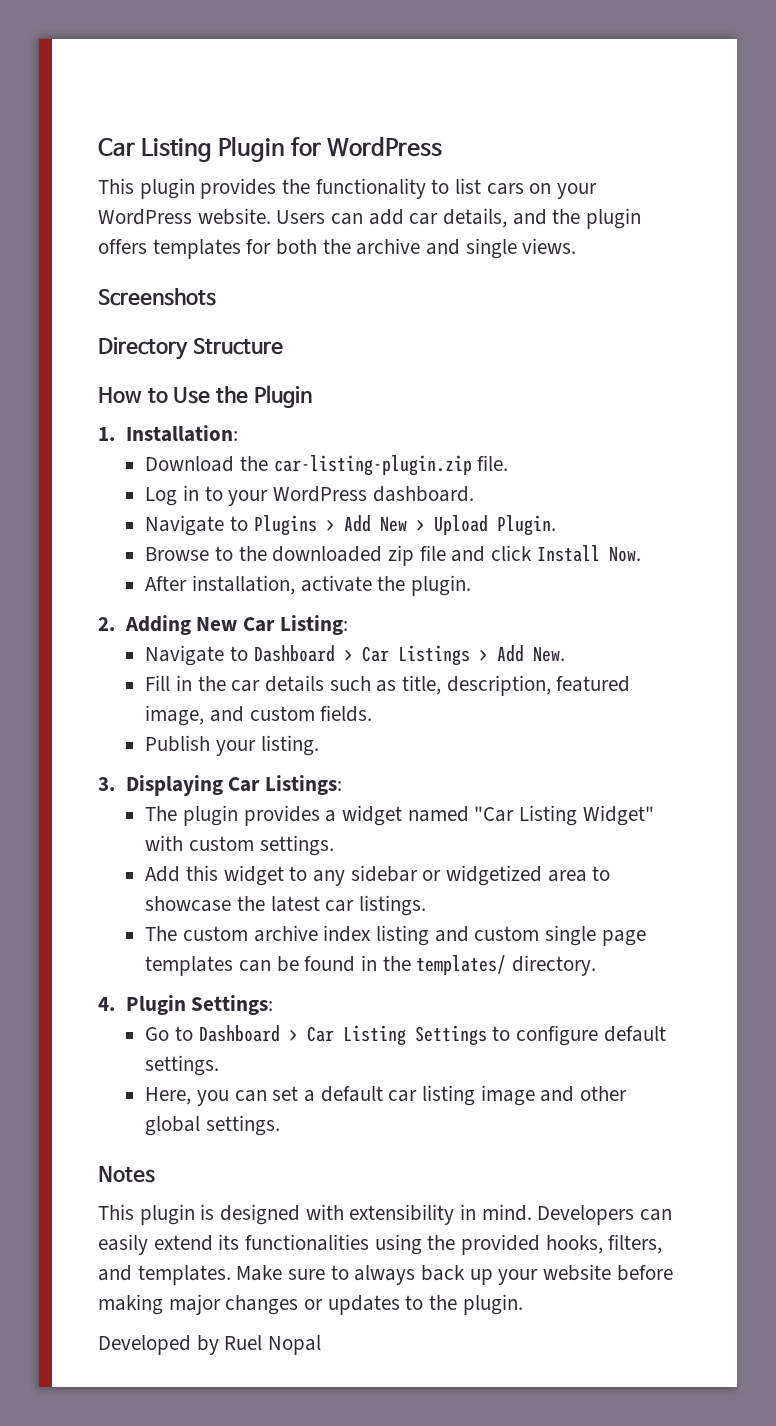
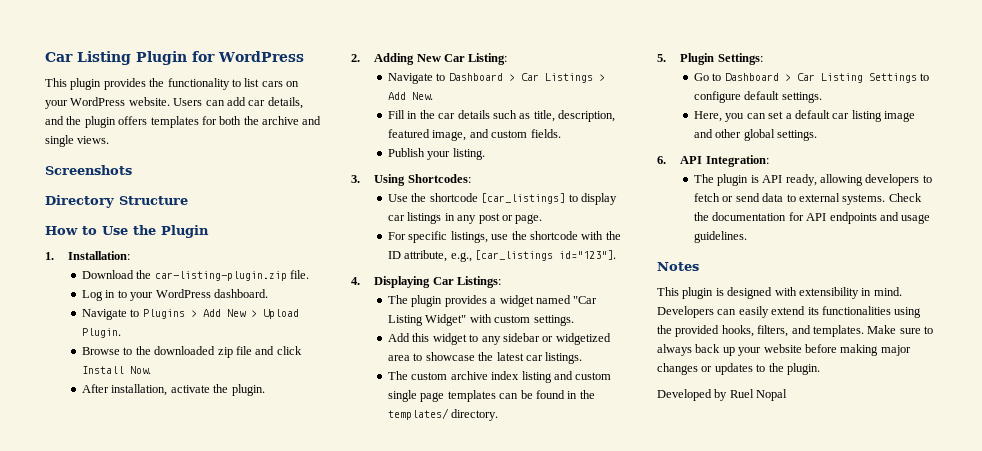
(115, 784) none -> [374,174,471,186] [388,193,617,205] [388,212,543,224] [388,231,621,243] [388,250,617,262] [351,277,360,285] Using Shortcodes: // Use the shortcode [car_listings] to display car listings in any post or page. // For specific listings, use the shortcode with the ID attribute, e.g., [car_listings id="123"]. // 4.
[98,997,115,1011] 4. -> [657,54,666,62] 5.
(280, 1125) none -> [657,155,769,167] [694,174,932,186] [694,193,922,205] [694,212,931,224] [694,231,748,243] // 6. API Integration: // The plugin is API ready, allowing developers to fetch or send data to external systems. Check the documentation for API endpoints and usage guidelines.

